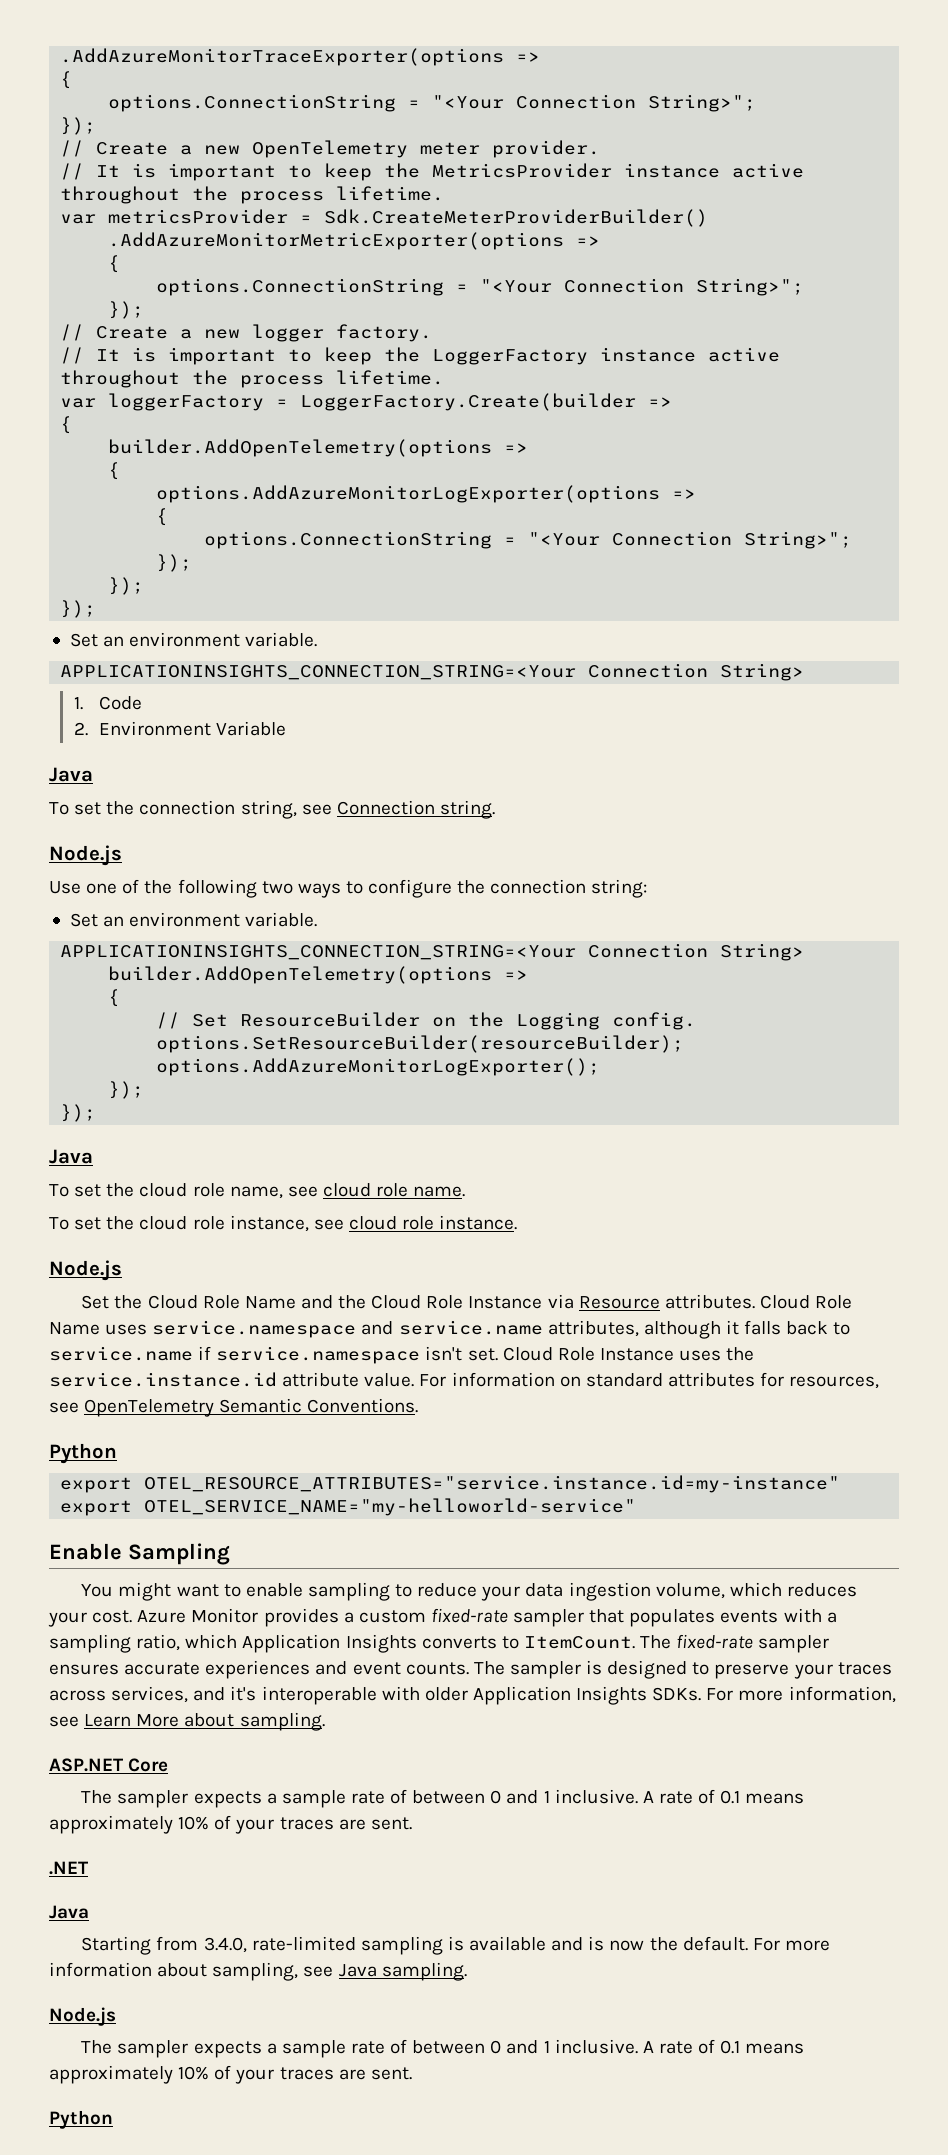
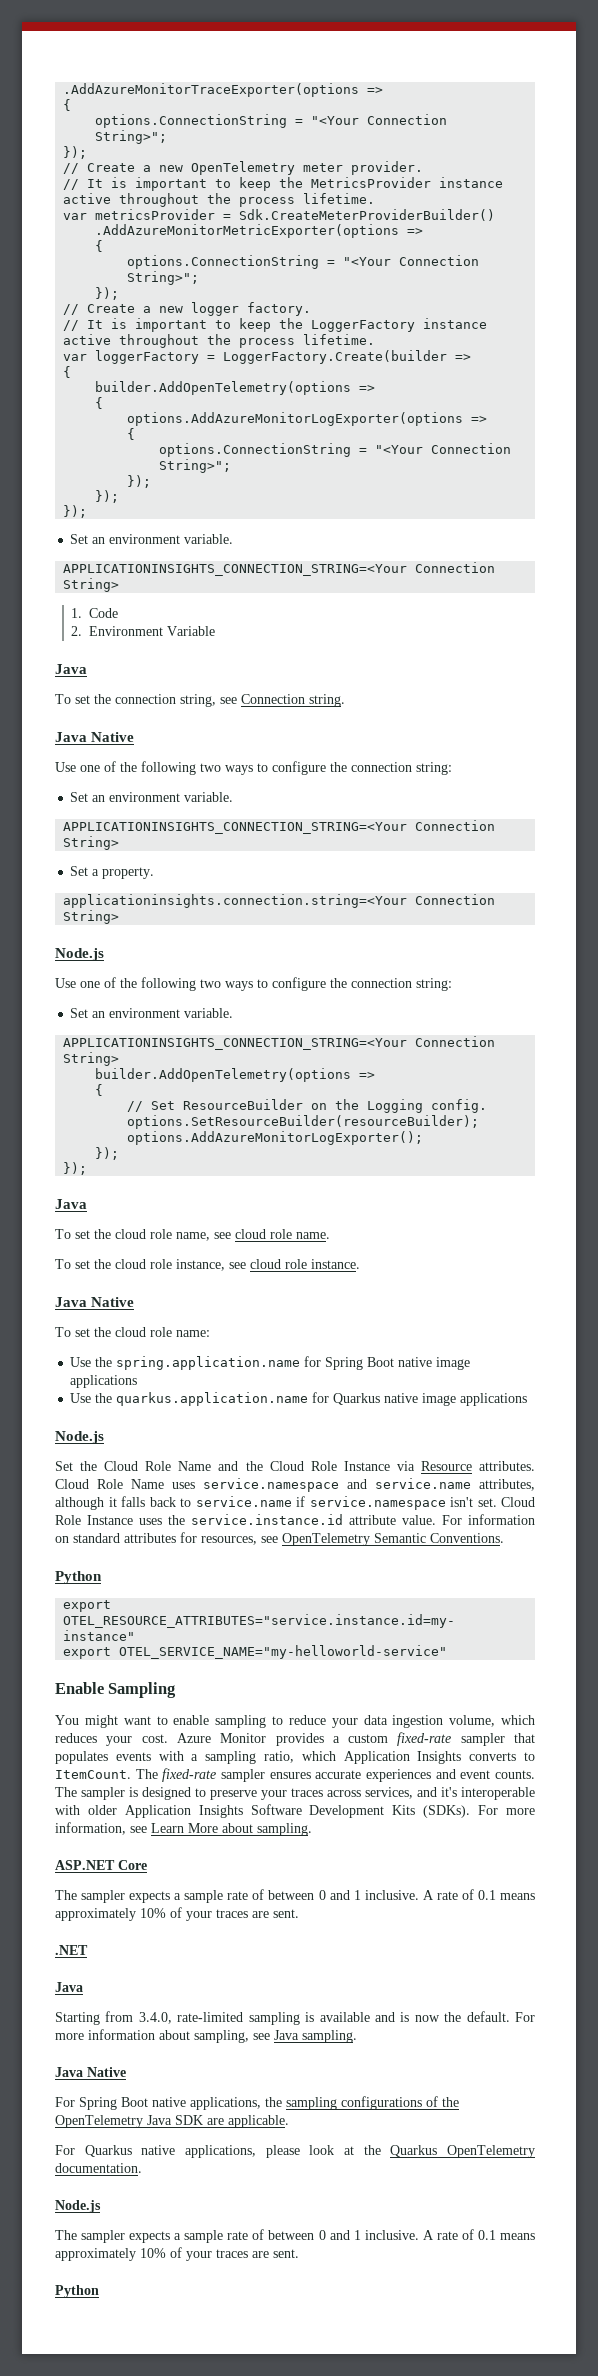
(495, 809) none -> [55,732,135,742] [55,761,452,775] [70,792,234,802] [63,820,496,834] [63,836,120,850] [70,866,155,879] [63,894,496,908] [63,910,120,924] // Java Native // Use one of the following two ways to configure the connection string: // Set an environment variable. // APPLICATIONINSIGHTS_CONNECTION_STRING=<Your Connection String> // Set a property. // applicationinsights.connection.string=<Your Connection String>
(518, 1222) none -> [55,1297,135,1307] [55,1327,210,1337] [70,1356,471,1370] [70,1375,138,1388] [70,1392,528,1406] // Java Native // To set the cloud role name: // Use the spring.application.name for Spring Boot native image applications // Use the quarkus.application.name for Quarkus native image applications
[652,1687,702,1701] SDKs. -> [250,1804,471,1818] Software Development Kits (SDKs).
(467, 1971) none -> [55,2067,126,2077] [55,2096,459,2110] [55,2115,289,2128] [55,2145,535,2158] [55,2163,142,2173] // Java Native // For Spring Boot native applications, the sampling configurations of the OpenTelemetry Java SDK are applicable. // For Quarkus native applications, please look at the Quarkus OpenTelemetry documentation.

